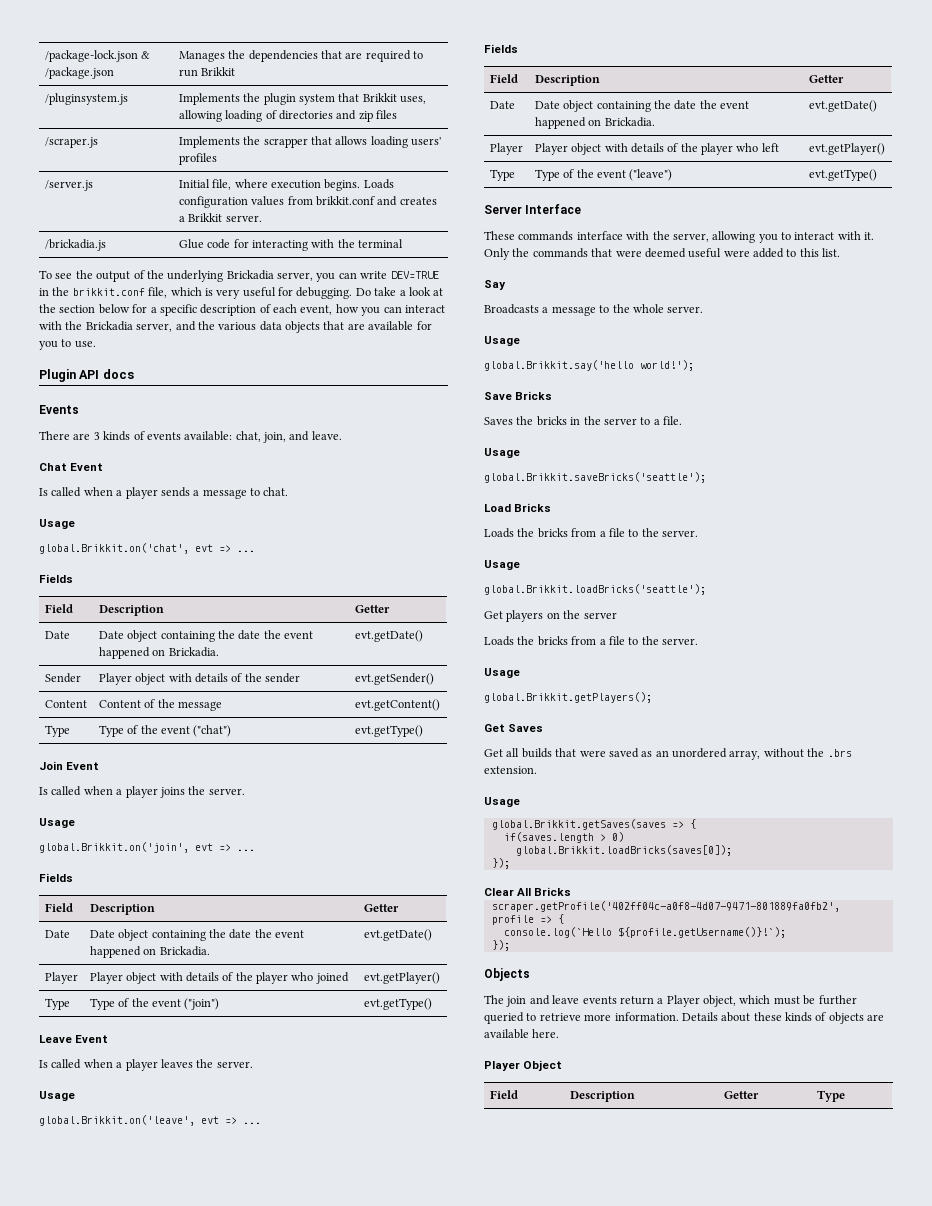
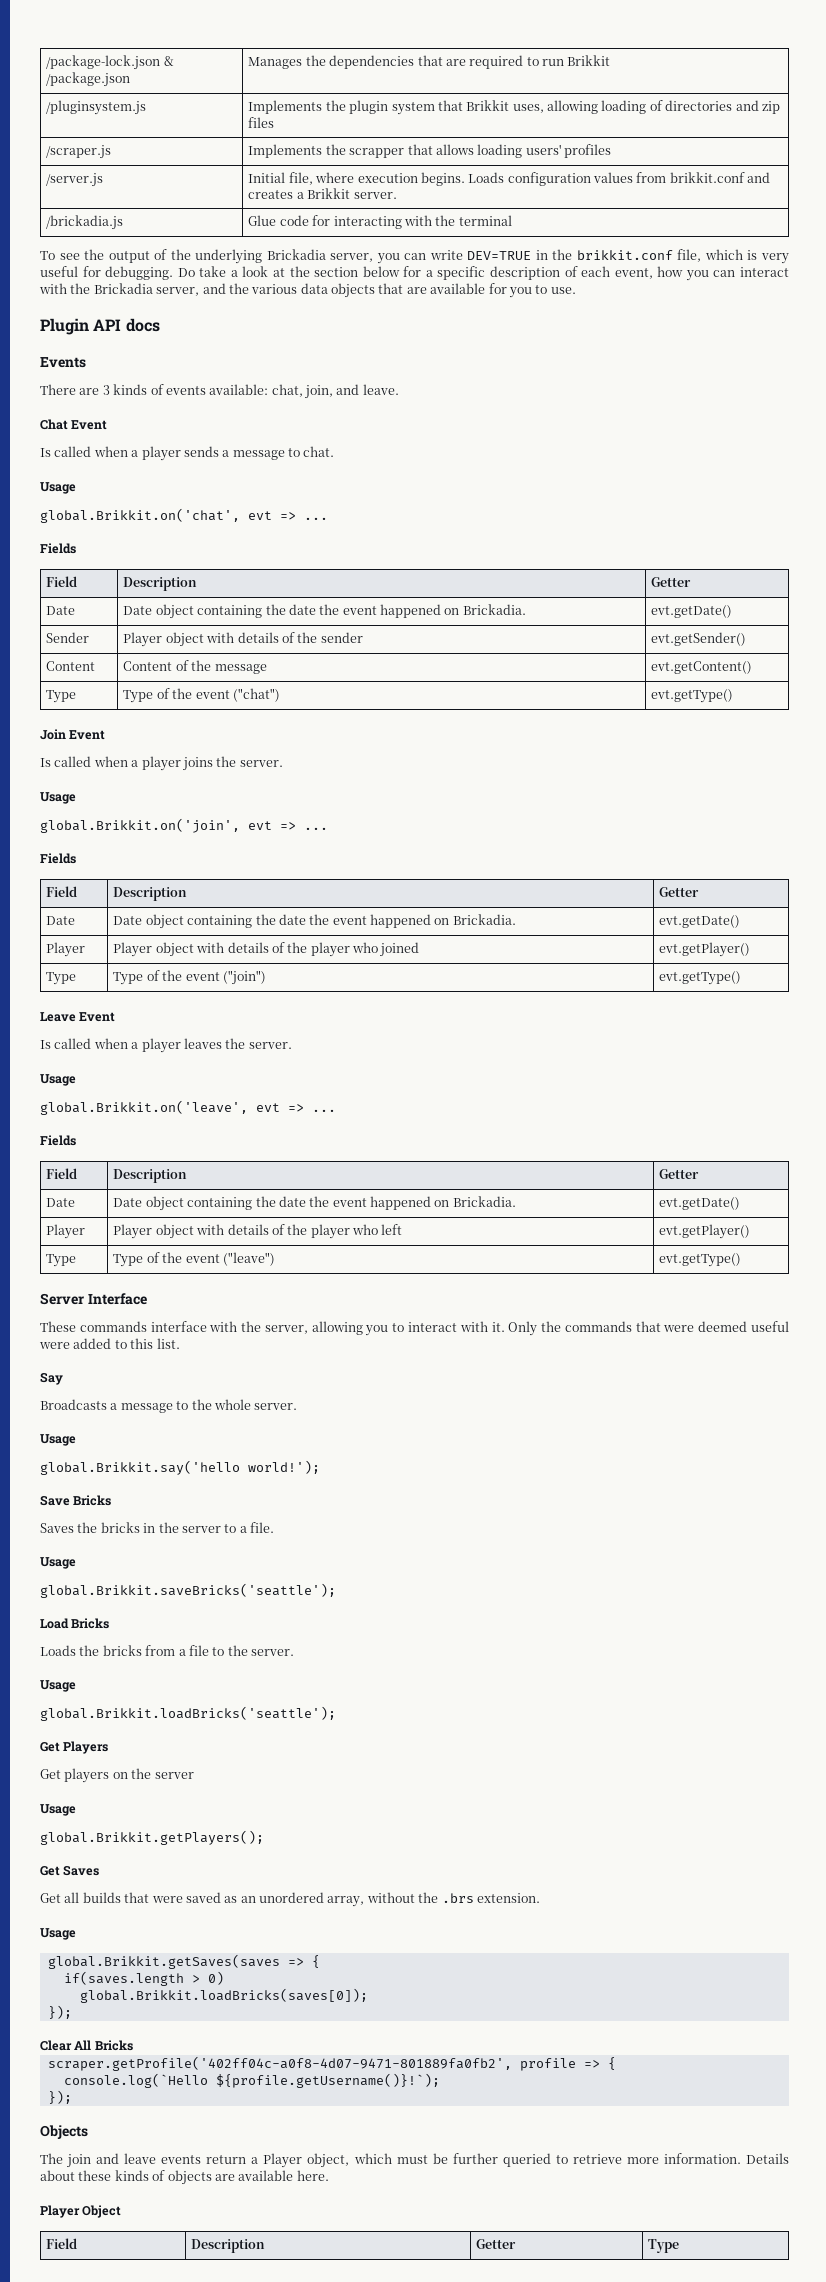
(706, 589) none -> [40,1741,109,1754] // Get Players
[484,636,698,646] // Loads the bricks from a file to the server. -> (194, 1775) none

